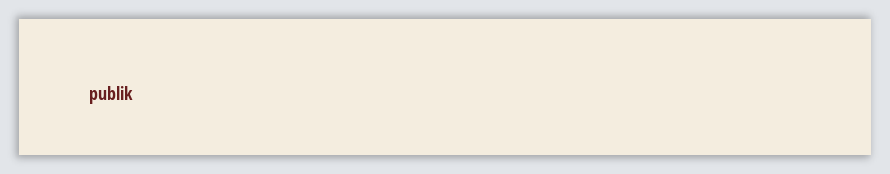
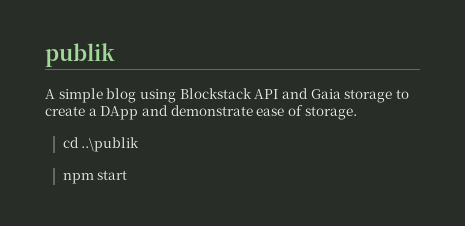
(133, 95) none -> [45,88,409,103] [45,105,357,120] [62,137,140,152] [62,170,128,184] // A simple blog using Blockstack API and Gaia storage to create a DApp and demonstrate ease of storage. // cd ..\publik // npm start

